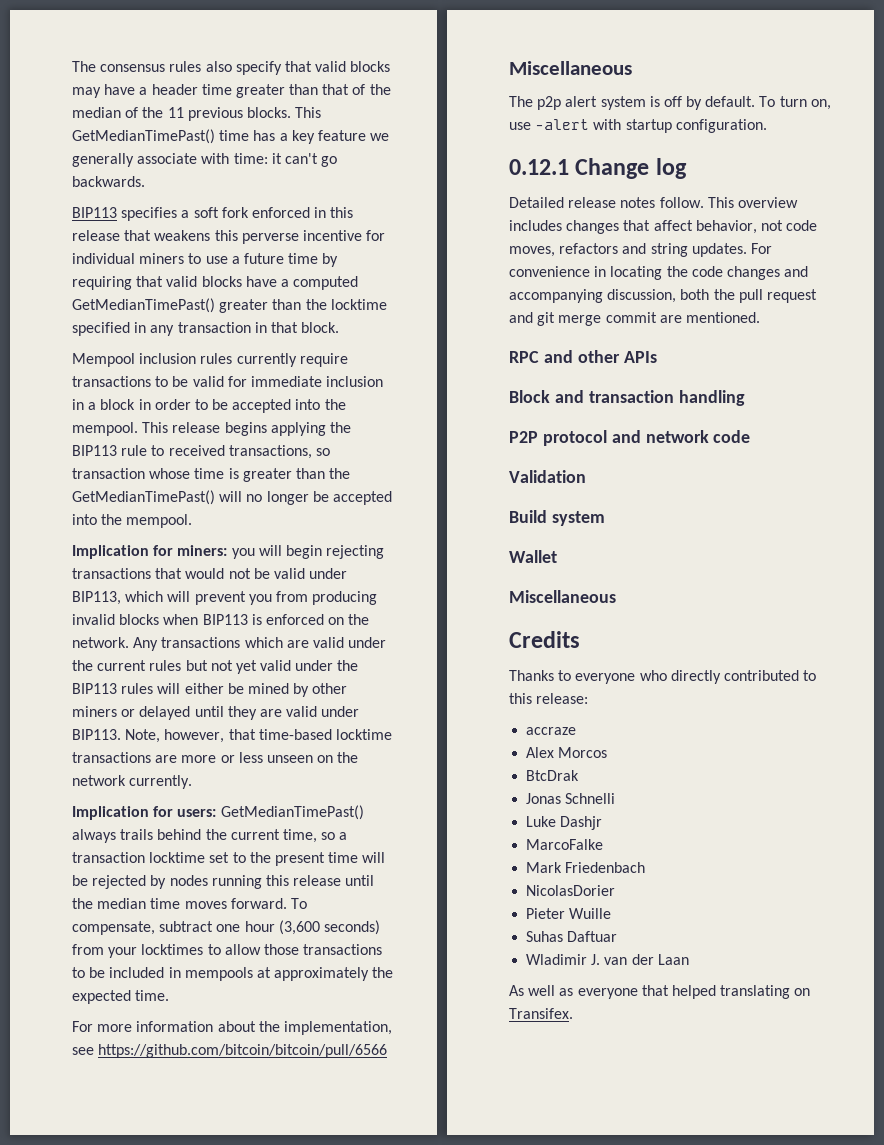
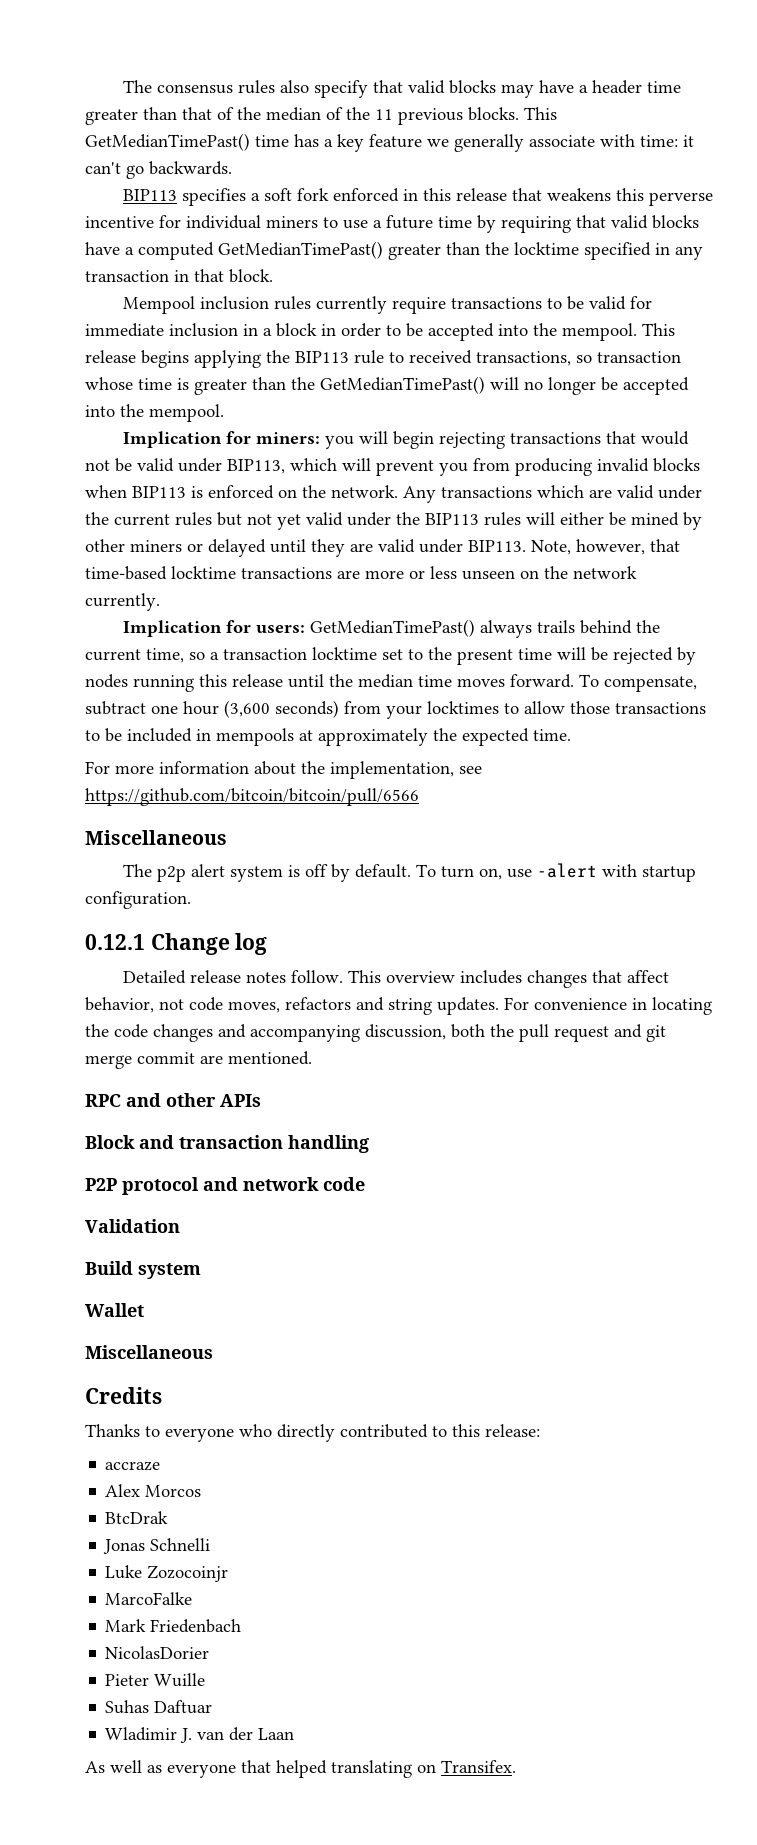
[560,816,603,830] Dashjr -> [147,1565,229,1582] Zozocoinjr

